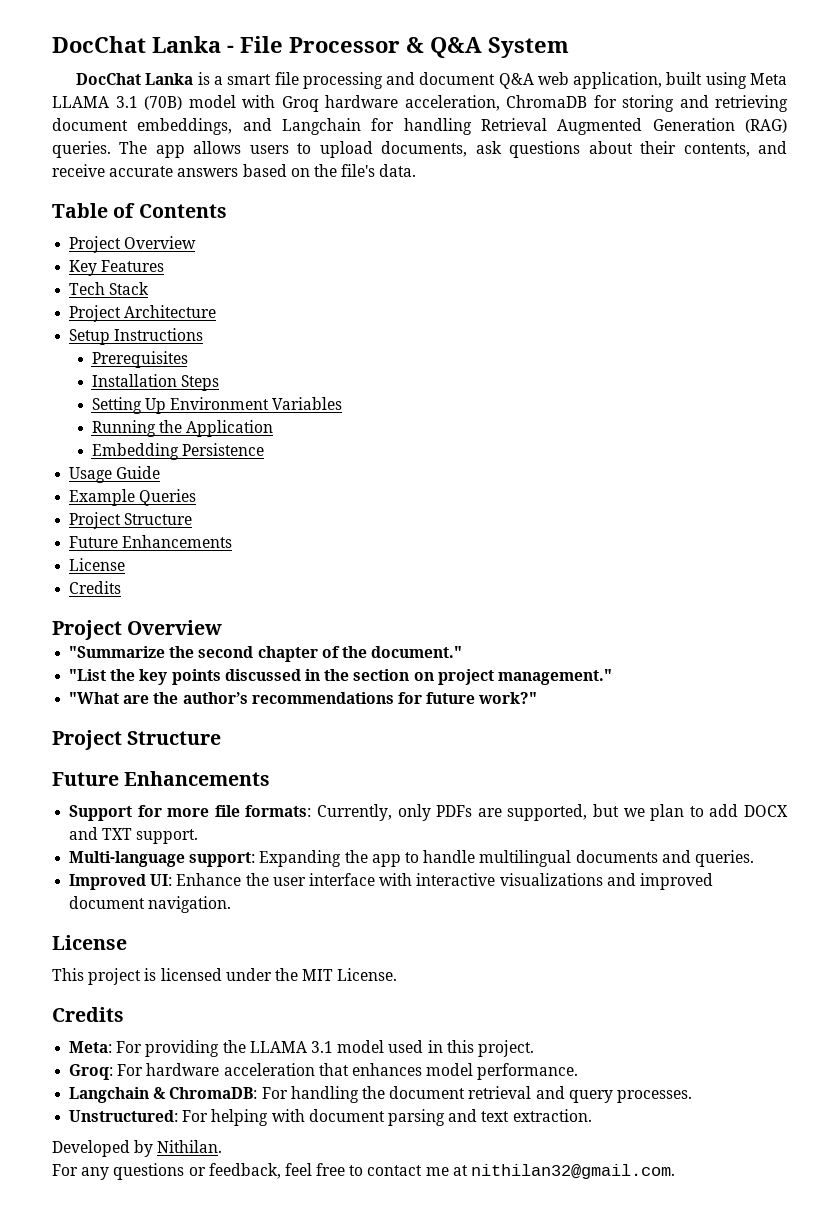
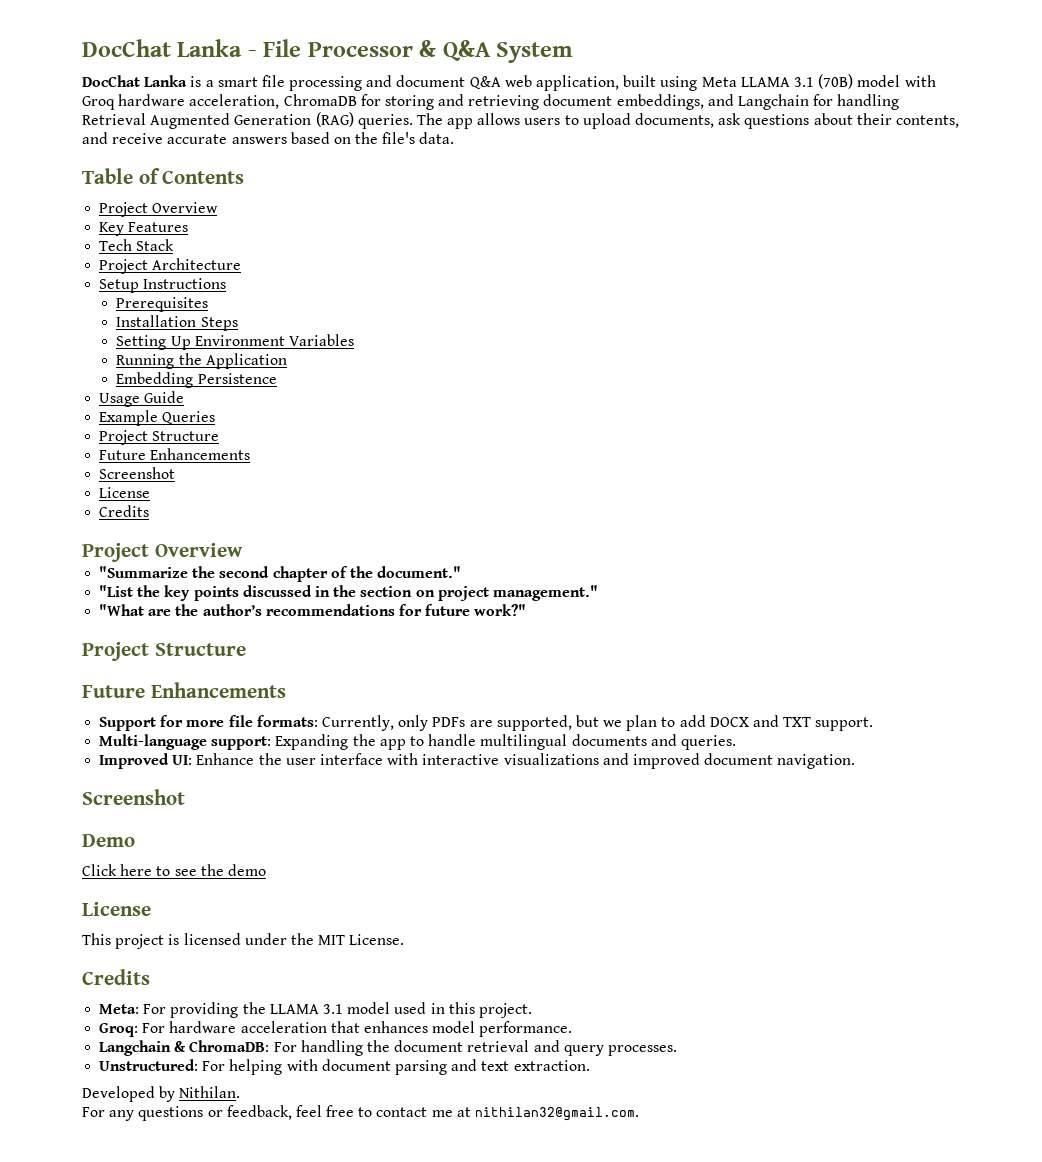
(233, 541) none -> [99,467,176,479] // Screenshot
(232, 904) none -> [82,789,185,805] [82,834,135,847] [82,864,266,876] // Screenshot // Demo // Click here to see the demo

